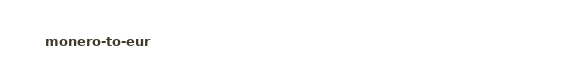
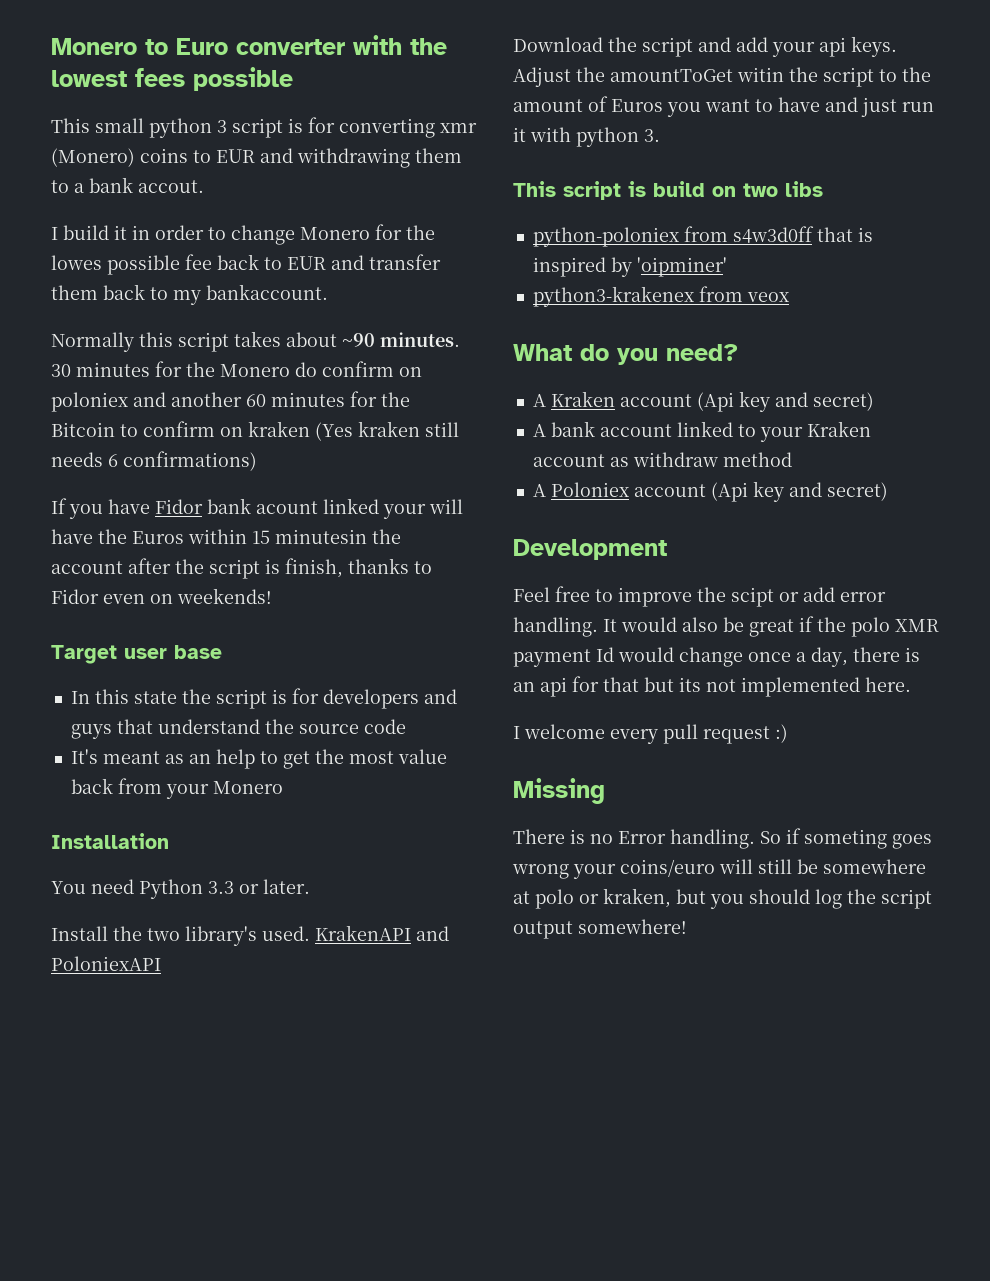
[45,37,151,46] monero-to-eur -> [51,35,447,55] [51,67,293,91] [51,117,477,138] [51,148,462,168] [51,177,204,193] [51,224,435,245] [51,254,441,275] [51,284,328,305] [51,331,460,352] [51,361,422,377] [51,391,410,412] [51,421,459,441] [51,451,257,471] [51,498,463,519] [51,529,401,544] [51,558,432,579] [51,588,272,604] [51,645,222,664] [70,688,457,709] [70,719,406,739] [70,749,447,769] [70,778,283,799] [51,833,169,849] [51,879,310,899] [51,925,449,946] [51,956,161,971] [513,36,897,57] [513,67,931,87] [513,96,934,117] [513,127,660,147] [513,181,823,200] [532,226,873,247] [532,257,727,277] [532,286,789,307] [513,344,738,365] [532,391,874,412] [532,421,871,442] [532,452,792,467] [532,481,888,502] [513,539,667,560] [513,586,886,607] [513,616,939,637] [513,647,920,667] [513,676,911,697] [513,724,788,744] [513,778,605,804] [513,828,932,849] [512,859,926,879] [513,888,932,909] [513,919,687,939] Monero to Euro converter with the lowest fees possible // This small python 3 script is for converting xmr (Monero) coins to EUR and withdrawing them to a bank accout. // I build it in order to change Monero for the lowes possible fee back to EUR and transfer them back to my bankaccount. // Normally this script takes about ~90 minutes. 30 minutes for the Monero do confirm on poloniex and another 60 minutes for the Bitcoin to confirm on kraken (Yes kraken still needs 6 confirmations) // If you have Fidor bank acount linked your will have the Euros within 15 minutesin the account after the script is finish, thanks to Fidor even on weekends! // Target user base // In this state the script is for developers and guys that understand the source code // It's meant as an help to get the most value back from your Monero // Installation // You need Python 3.3 or later. // Install the two library's used. KrakenAPI and PoloniexAPI // Download the script and add your api keys. Adjust the amountToGet witin the script to the amount of Euros you want to have and just run it with python 3. // This script is build on two libs // python-poloniex from s4w3d0ff that is inspired by 'oipminer' // python3-krakenex from veox // What do you need? // A Kraken account (Api key and secret) // A bank account linked to your Kraken account as withdraw method // A Poloniex account (Api key and secret) // Development // Feel free to improve the scipt or add error handling. It would also be great if the polo XMR payment Id would change once a day, there is an api for that but its not implemented here. // I welcome every pull request :) // Missing // There is no Error handling. So if someting goes wrong your coins/euro will still be somewhere at polo or kraken, but you should log the script output somewhere!

